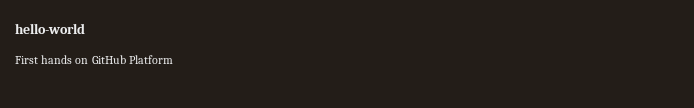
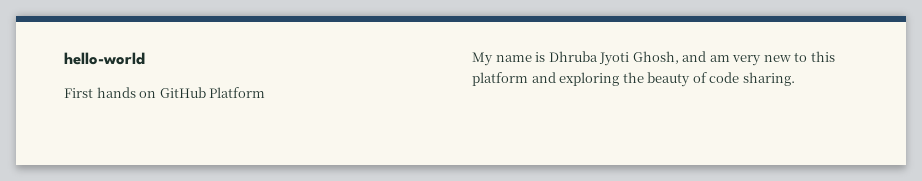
(173, 59) none -> [472,51,835,66] [472,72,795,87] // My name is Dhruba Jyoti Ghosh, and am very new to this platform and exploring the beauty of code sharing.

